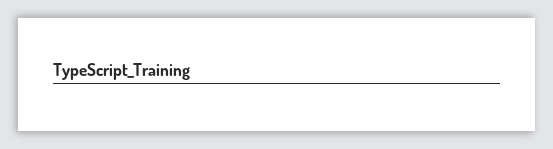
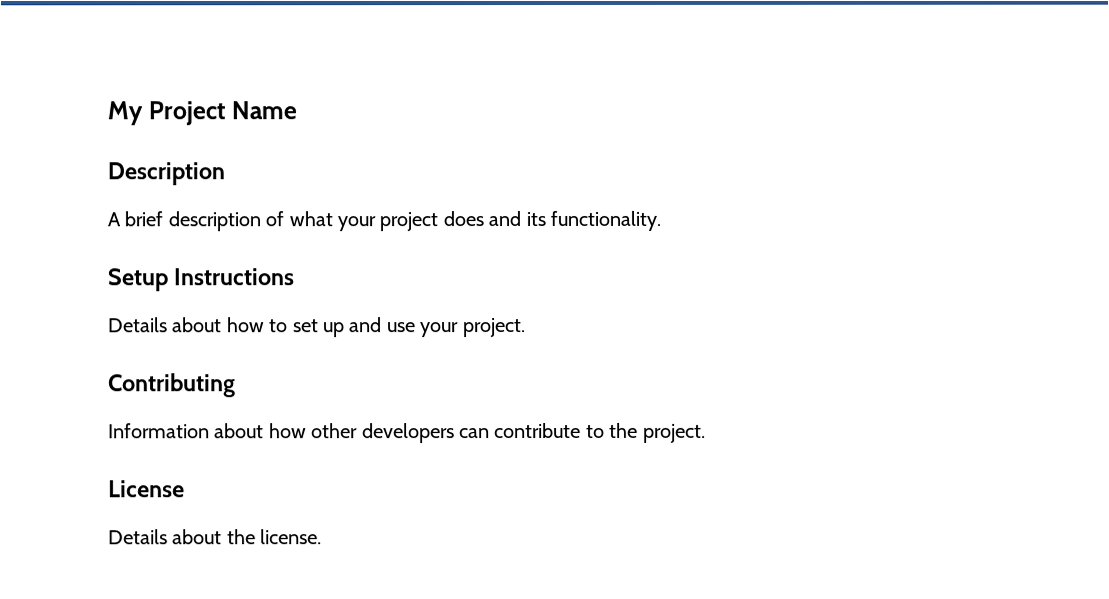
[53,63,190,80] TypeScript_Training -> [107,101,298,126] [107,162,225,186] [107,210,661,232] [107,268,295,292] [108,317,526,338] [108,373,236,398] [108,422,706,444] [108,480,185,498] [108,529,323,545] My Project Name // Description // A brief description of what your project does and its functionality. // Setup Instructions // Details about how to set up and use your project. // Contributing // Information about how other developers can contribute to the project. // License // Details about the license.

